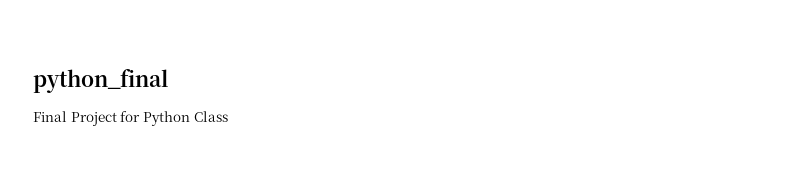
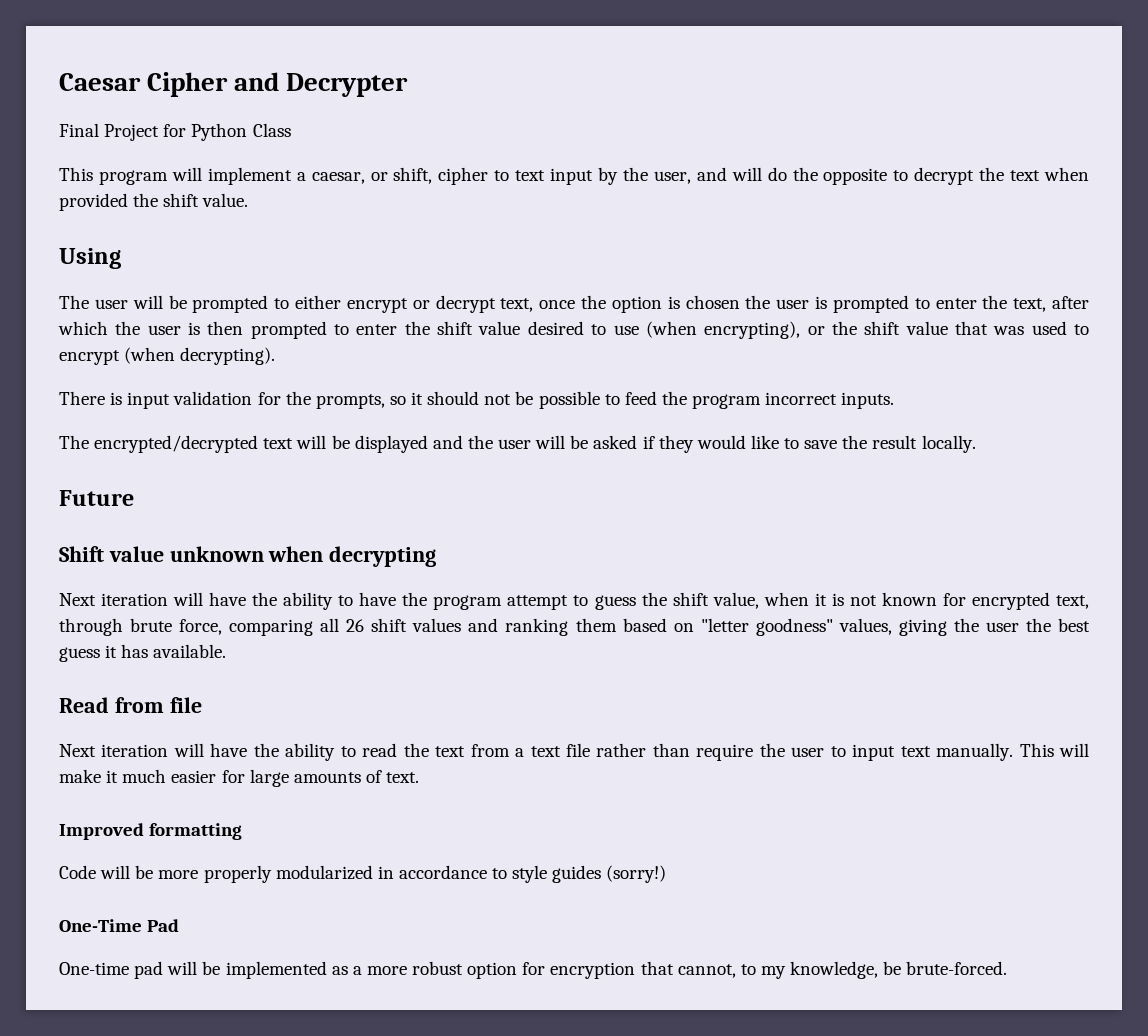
[33,69,168,93] python_final -> [59,72,409,97] Caesar Cipher and Decrypter
(228, 116) none -> [59,167,1089,185] [59,193,249,211] [59,248,121,269] [59,295,1090,313] [58,321,1089,339] [59,347,276,365] [59,391,895,409] [59,435,976,453] [59,490,134,506] [59,546,437,567] [59,592,1090,610] [59,618,1090,636] [59,644,227,662] [59,697,202,713] [59,743,1090,761] [59,769,420,787] [59,823,243,840] [59,865,667,883] [59,919,180,932] [59,961,1008,979] // This program will implement a caesar, or shift, cipher to text input by the user, and will do the opposite to decrypt the text when provided the shift value. // Using // The user will be prompted to either encrypt or decrypt text, once the option is chosen the user is prompted to enter the text, after which the user is then prompted to enter the shift value desired to use (when encrypting), or the shift value that was used to encrypt (when decrypting). // There is input validation for the prompts, so it should not be possible to feed the program incorrect inputs. // The encrypted/decrypted text will be displayed and the user will be asked if they would like to save the result locally. // Future // Shift value unknown when decrypting // Next iteration will have the ability to have the program attempt to guess the shift value, when it is not known for encrypted text, through brute force, comparing all 26 shift values and ranking them based on "letter goodness" values, giving the user the best guess it has available. // Read from file // Next iteration will have the ability to read the text from a text file rather than require the user to input text manually. This will make it much easier for large amounts of text. // Improved formatting // Code will be more properly modularized in accordance to style guides (sorry!) // One-Time Pad // One-time pad will be implemented as a more robust option for encryption that cannot, to my knowledge, be brute-forced.

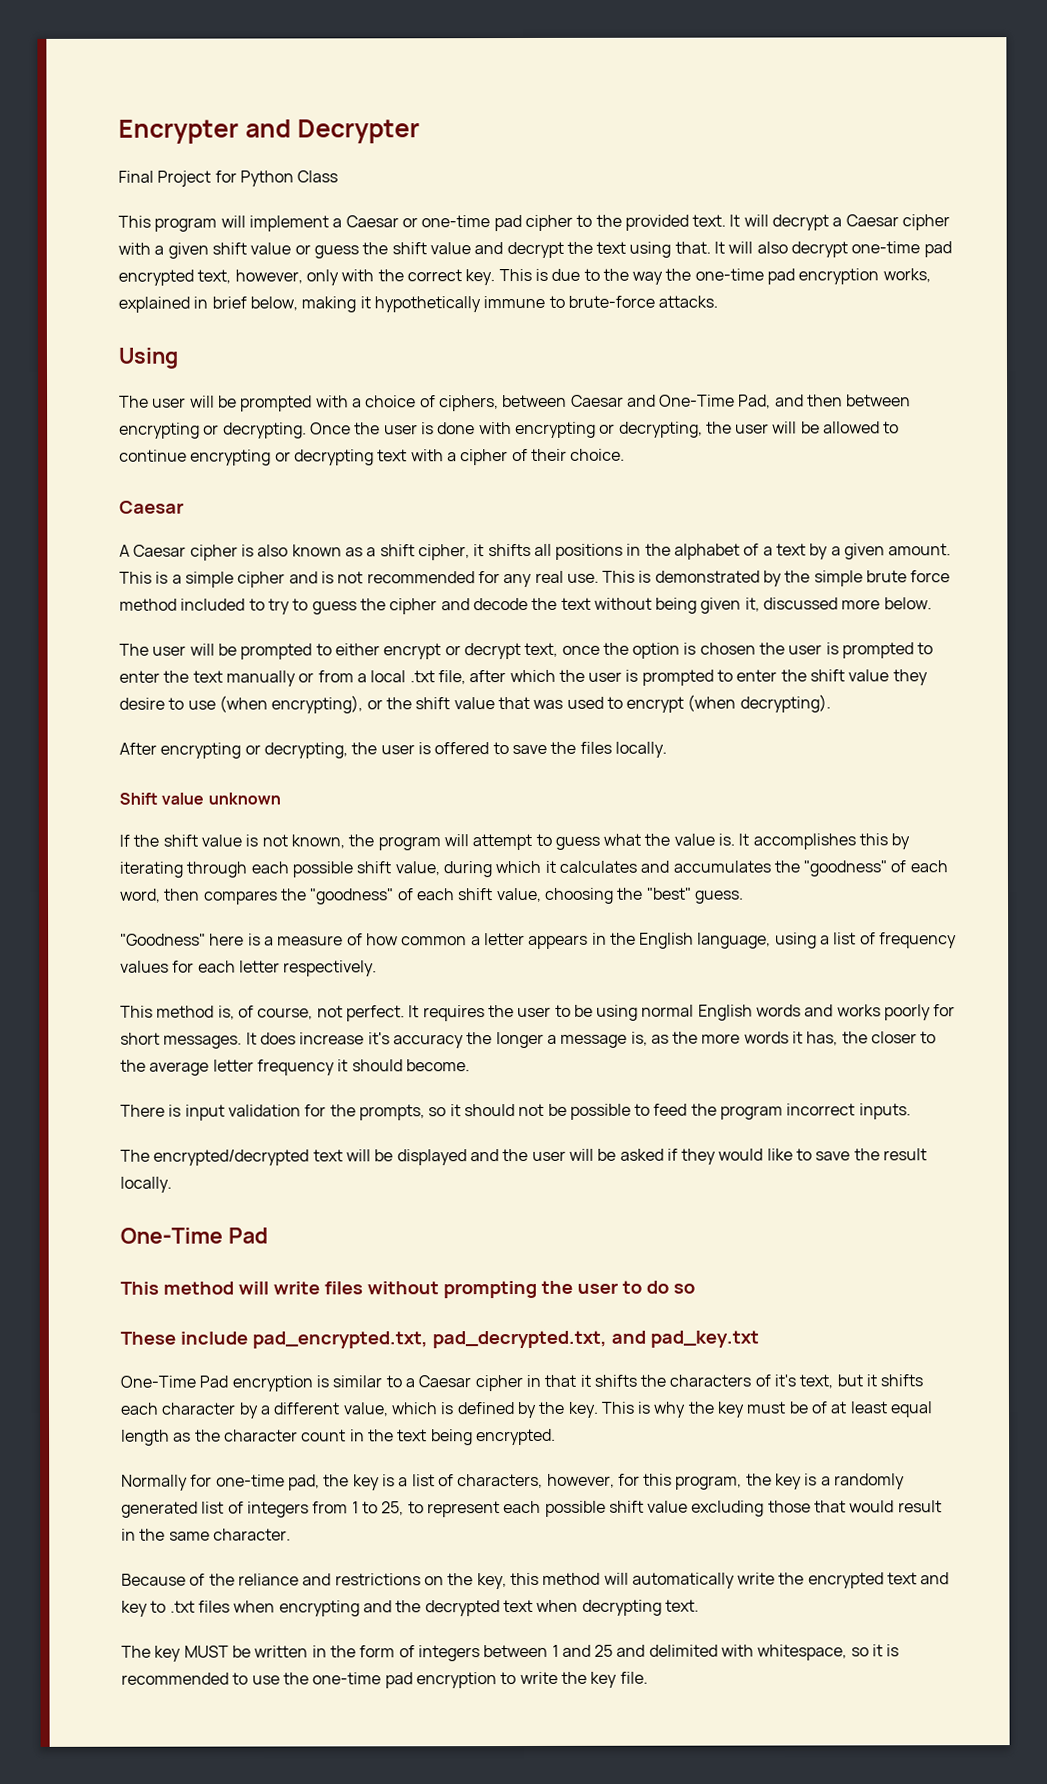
[59,72,229,97] Caesar Cipher -> [118,119,239,144] Encrypter
[311,167,1089,185] [59,193,249,211] [59,248,121,269] caesar, or shift, cipher to text input by the user, and will do the opposite to decrypt the text when provided the shift value. // Using -> [345,214,951,232] [118,241,952,259] [118,268,931,286] [118,295,719,313] [118,347,178,369] [119,394,912,412] [119,421,900,439] [119,448,626,466] [119,500,184,514] [119,543,952,561] [119,570,951,588] [119,597,932,615] Caesar or one-time pad cipher to the provided text. It will decrypt a Caesar cipher with a given shift value or guess the shift value and decrypt the text using that. It will also decrypt one-time pad encrypted text, however, only with the correct key. This is due to the way the one-time pad encryption works, explained in brief below, making it hypothetically immune to brute-force attacks. // Using // The user will be prompted with a choice of ciphers, between Caesar and One-Time Pad, and then between encrypting or decrypting. Once the user is done with encrypting or decrypting, the user will be allowed to continue encrypting or decrypting text with a cipher of their choice. // Caesar // A Caesar cipher is also known as a shift cipher, it shifts all positions in the alphabet of a text by a given amount. This is a simple cipher and is not recommended for any real use. This is demonstrated by the simple brute force method included to try to guess the cipher and decode the text without being given it, discussed more below.
[1013,298,1047,312] text, -> [192,670,466,687] text manually or from a local .txt file,
[207,321,244,335] then -> (639, 675) none
[527,321,584,335] desired -> [892,669,928,686] [119,697,165,710] they desire
(276, 356) none -> [119,741,667,759] [119,792,281,805] [119,833,911,851] [119,860,948,878] [119,887,744,905] [120,932,958,949] [120,960,378,977] [120,1004,956,1022] [120,1031,937,1049] [120,1059,470,1076] // After encrypting or decrypting, the user is offered to save the files locally. // Shift value unknown // If the shift value is not known, the program will attempt to guess what the value is. It accomplishes this by iterating through each possible shift value, during which it calculates and accumulates the "goodness" of each word, then compares the "goodness" of each shift value, choosing the "best" guess. // "Goodness" here is a measure of how common a letter appears in the English language, using a list of frequency values for each letter respectively. // This method is, of course, not perfect. It requires the user to be using normal English words and works poorly for short messages. It does increase it's accuracy the longer a message is, as the more words it has, the closer to the average letter frequency it should become.
[59,490,134,506] [59,546,437,567] [59,592,1090,610] [59,618,1090,636] [59,644,227,662] [59,697,202,713] [59,743,1090,761] [59,769,420,787] [59,823,243,840] [59,865,667,883] [59,919,180,932] [59,961,1008,979] Future // Shift value unknown when decrypting // Next iteration will have the ability to have the program attempt to guess the shift value, when it is not known for encrypted text, through brute force, comparing all 26 shift values and ranking them based on "letter goodness" values, giving the user the best guess it has available. // Read from file // Next iteration will have the ability to read the text from a text file rather than require the user to input text manually. This will make it much easier for large amounts of text. // Improved formatting // Code will be more properly modularized in accordance to style guides (sorry!) // One-Time Pad // One-time pad will be implemented as a more robust option for encryption that cannot, to my knowledge, be brute-forced. -> [120,1227,268,1244] [120,1280,695,1299] [120,1330,759,1349] [120,1374,924,1392] [120,1401,934,1419] [121,1428,556,1446] [121,1473,906,1491] [121,1500,942,1518] [121,1528,291,1541] [121,1572,950,1590] [121,1599,699,1617] [121,1644,900,1662] [121,1671,648,1689] One-Time Pad // This method will write files without prompting the user to do so // These include pad_encrypted.txt, pad_decrypted.txt, and pad_key.txt // One-Time Pad encryption is similar to a Caesar cipher in that it shifts the characters of it's text, but it shifts each character by a different value, which is defined by the key. This is why the key must be of at least equal length as the character count in the text being encrypted. // Normally for one-time pad, the key is a list of characters, however, for this program, the key is a randomly generated list of integers from 1 to 25, to represent each possible shift value excluding those that would result in the same character. // Because of the reliance and restrictions on the key, this method will automatically write the encrypted text and key to .txt files when encrypting and the decrypted text when decrypting text. // The key MUST be written in the form of integers between 1 and 25 and delimited with whitespace, so it is recommended to use the one-time pad encryption to write the key file.

